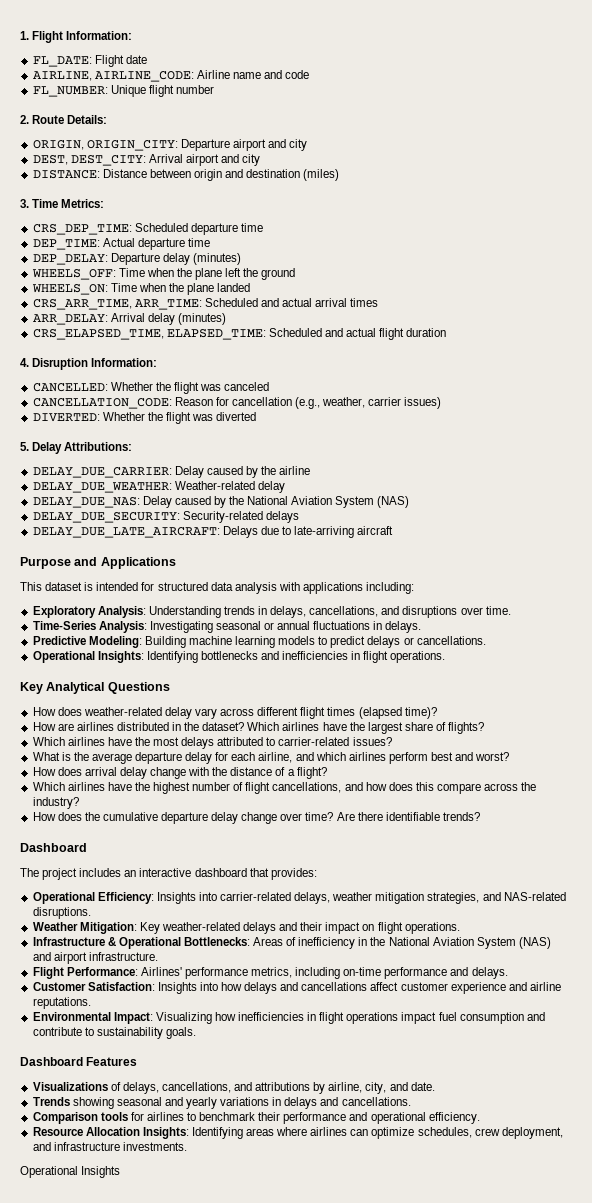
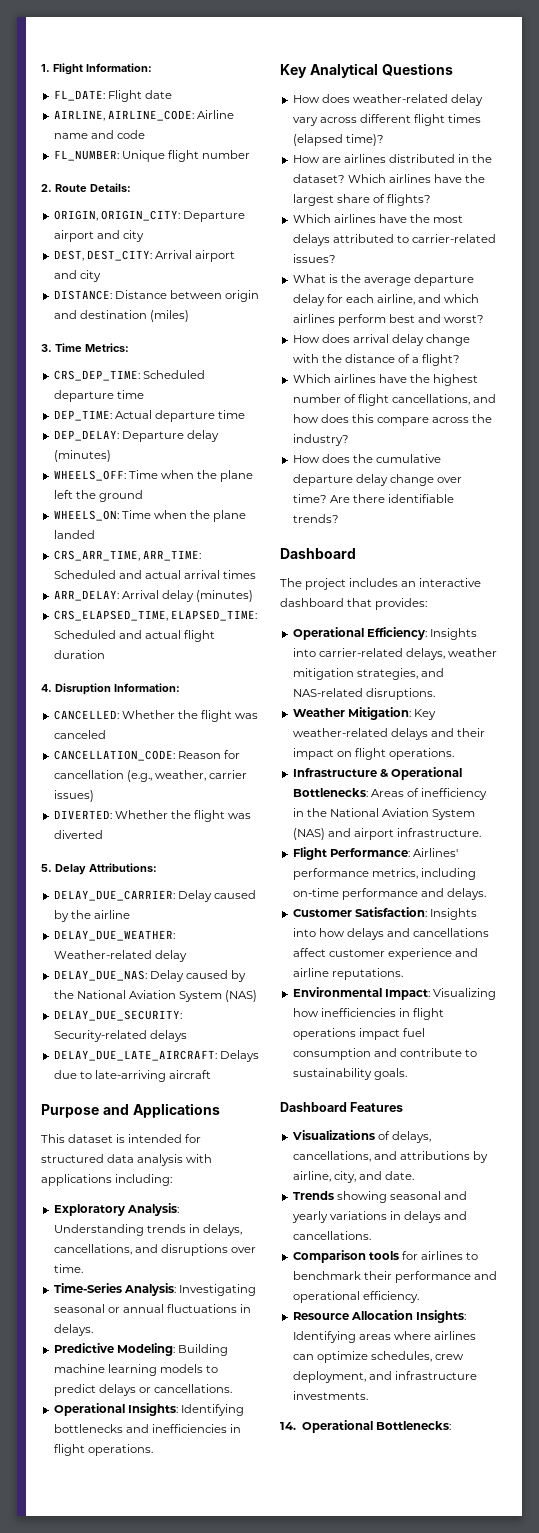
[20,1166,121,1178] Operational Insights -> [280,1420,451,1433] 14. Operational Bottlenecks:

